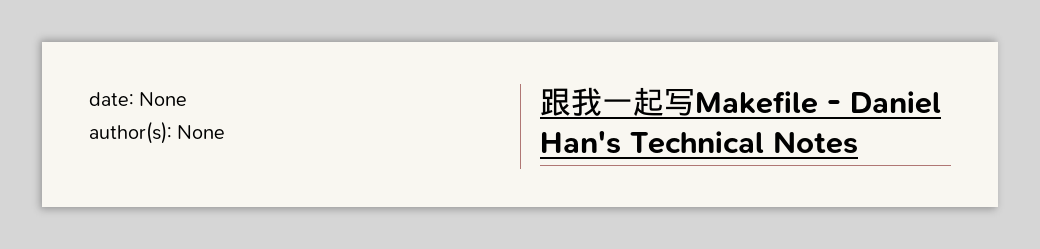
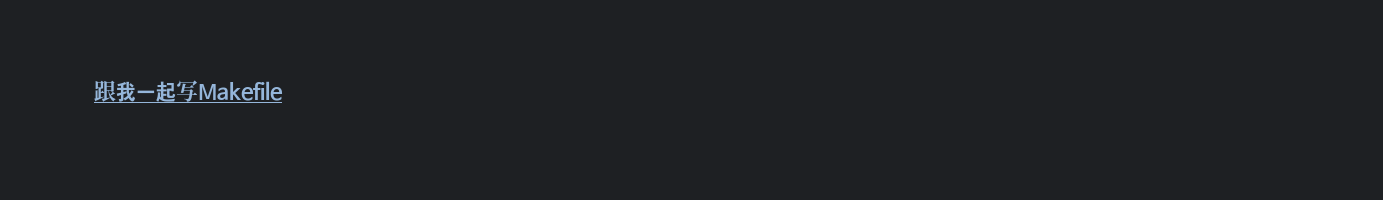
[89,92,188,106] [89,121,226,144] [540,87,941,117] [540,131,858,154] date: None // author(s): None // 跟我一起写Makefile - Daniel Han's Technical Notes -> [94,80,283,102] 跟我一起写Makefile

